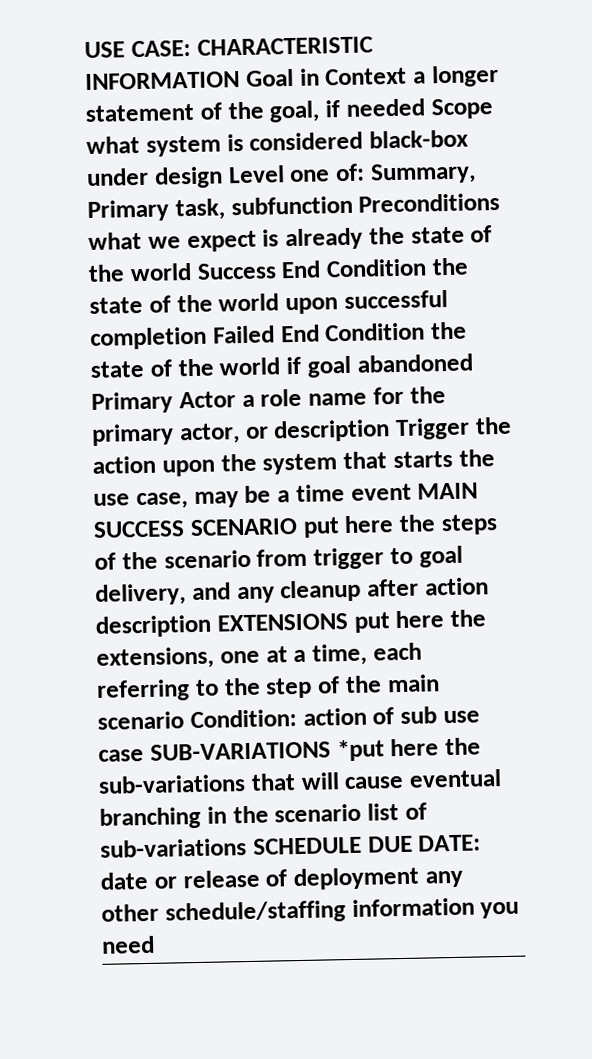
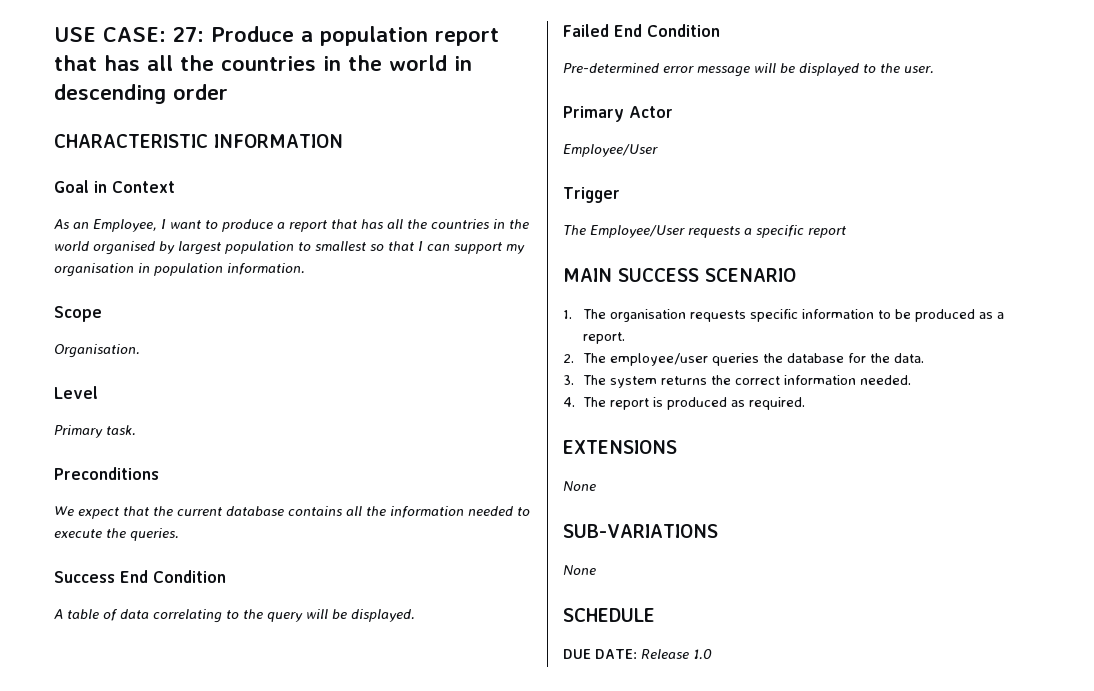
(191, 48) none -> [173,26,499,46] [54,55,472,71] [54,84,228,104] 27: Produce a population report that has all the countries in the world in descending order //
(240, 81) none -> (343, 141) //
[413,64,499,88] [85,98,493,123] [86,129,469,157] [86,162,476,189] [87,192,501,223] [88,225,493,253] [88,257,469,282] [89,289,448,315] [90,321,467,350] [90,353,473,378] [91,386,446,414] [91,416,512,446] [92,449,495,477] [93,482,479,510] [93,514,498,538] [94,545,463,570] [95,577,489,606] [95,609,486,638] [96,642,422,670] [96,674,440,702] [97,706,480,730] [98,737,481,762] [98,769,502,794] [99,802,427,830] [100,838,247,858] a longer statement of the goal, if needed Scope what system is considered black-box under design Level one of: Summary, Primary task, subfunction Preconditions what we expect is already the state of the world Success End Condition the state of the world upon successful completion Failed End Condition the state of the world if goal abandoned Primary Actor a role name for the primary actor, or description Trigger the action upon the system that starts the use case, may be a time event MAIN SUCCESS SCENARIO put here the steps of the scenario from trigger to goal delivery, and any cleanup after action description EXTENSIONS put here the extensions, one at a time, each referring to the step of the main scenario Condition: action of sub use case SUB-VARIATIONS *put here the sub-variations that will cause eventual branching in the scenario list of sub-variations -> [54,219,529,232] [54,241,525,255] [54,263,305,277] [54,306,102,322] [54,344,140,358] [54,386,98,399] [54,425,136,438] [54,467,159,480] [54,506,530,519] [54,528,179,541] [54,570,226,583] [54,609,415,623] [563,24,720,37] [563,63,934,77] [563,106,673,122] [563,144,658,157] [563,187,620,203] [563,225,846,238] [563,268,796,282] [563,309,1005,322] [583,332,626,344] [563,353,925,366] [563,375,912,388] [563,397,806,410] [563,440,677,454] [563,481,596,491] [563,524,718,538] [563,565,596,575] // As an Employee, I want to produce a report that has all the countries in the world organised by largest population to smallest so that I can support my organisation in population information. // Scope // Organisation. // Level // Primary task. // Preconditions // We expect that the current database contains all the information needed to execute the queries. // Success End Condition // A table of data correlating to the query will be displayed. // Failed End Condition // Pre-determined error message will be displayed to the user. // Primary Actor // Employee/User // Trigger // The Employee/User requests a specific report // MAIN SUCCESS SCENARIO // 1. The organisation requests specific information to be produced as a report. // 2. The employee/user queries the database for the data. // 3. The system returns the correct information needed. // 4. The report is produced as required. // EXTENSIONS // None // SUB-VARIATIONS // None //
(362, 845) none -> (655, 615) //
[100,866,464,891] [101,897,520,925] [101,935,155,954] date or release of deployment any other schedule/staffing information you need -> [641,649,712,660] Release 1.0

